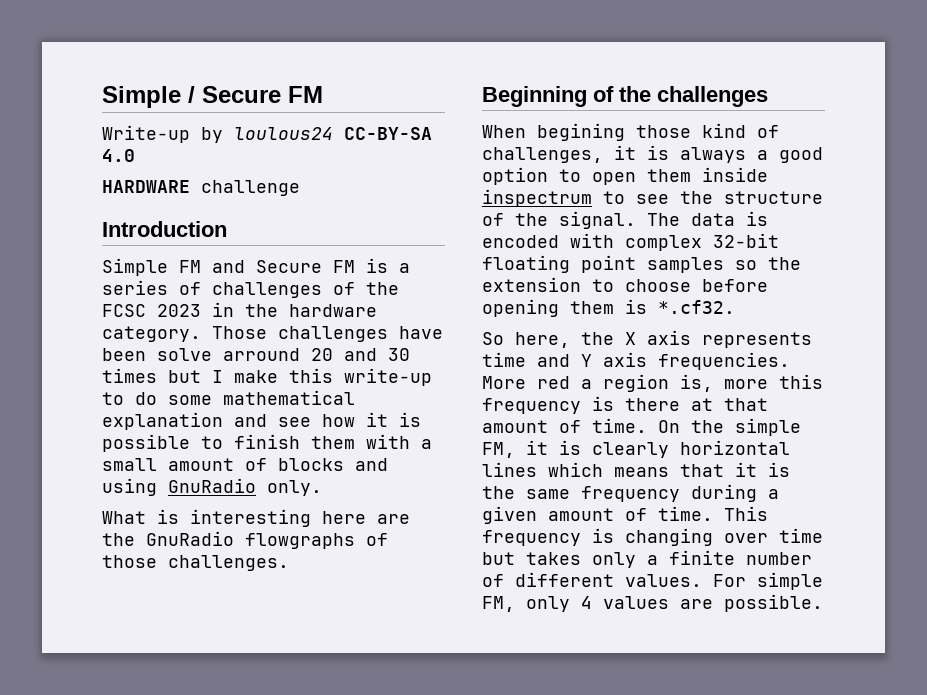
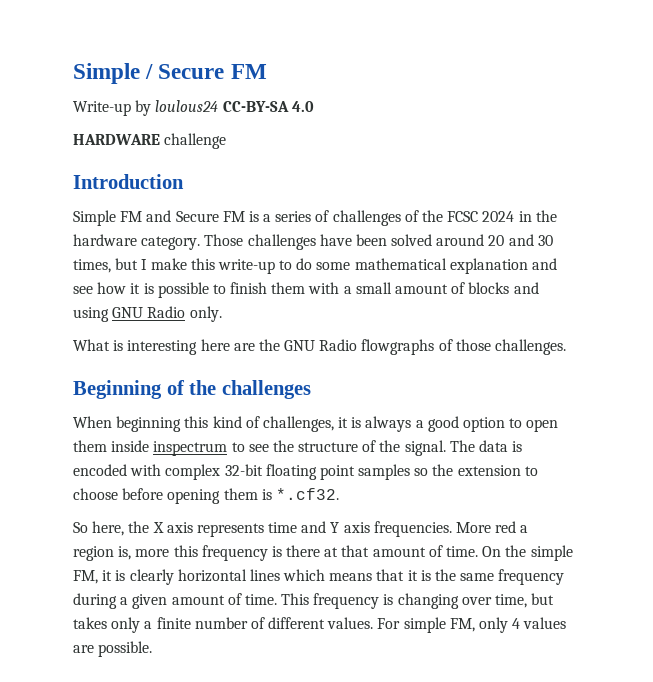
[157,304,201,317] 2023 -> [482,211,515,222] 2024
[157,348,300,361] solve arround -> [391,234,485,246] solved around
[102,368,157,383] times -> [73,259,111,273] times,
[168,478,256,493] GnuRadio -> [112,306,186,318] GNU Radio
[146,531,234,546] GnuRadio -> [284,339,358,351] GNU Radio
[537,123,691,141] begining those -> [116,416,209,432] beginning this
[779,528,823,543] time -> [495,594,528,608] time,

